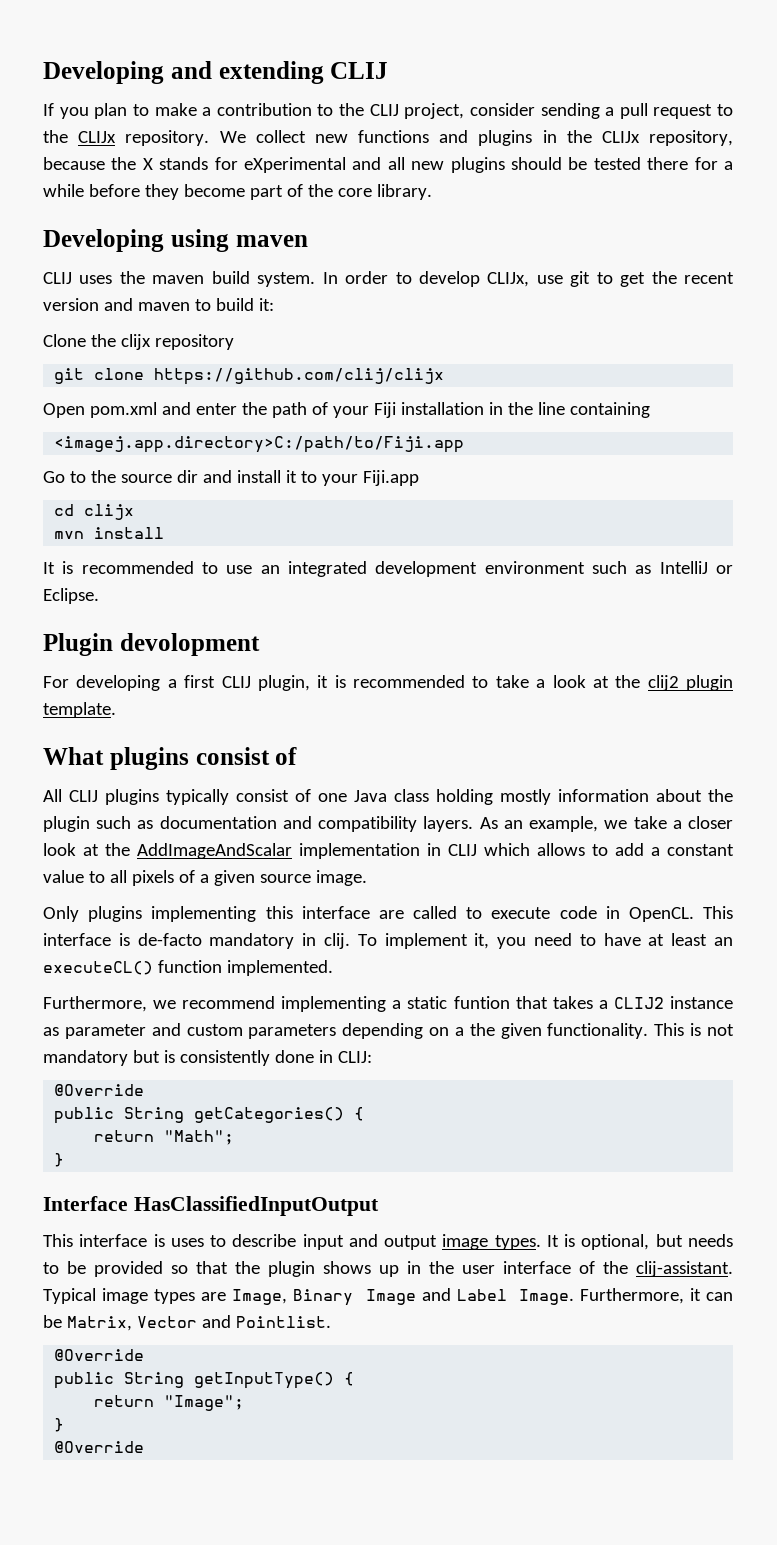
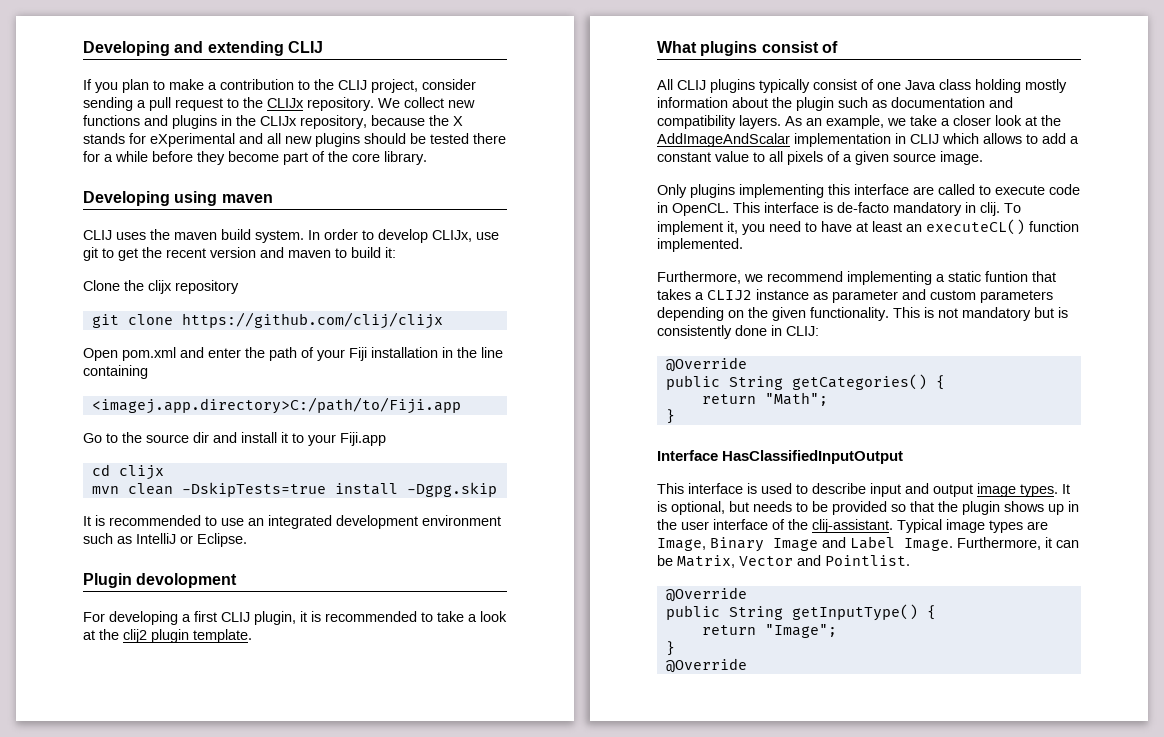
[94,527,165,539] install -> [127,482,497,497] clean -DskipTests=true install -Dgpg.skip
[454,1027,464,1036] a -> (744, 314) none
[170,1238,204,1247] uses -> [761,483,792,494] used

